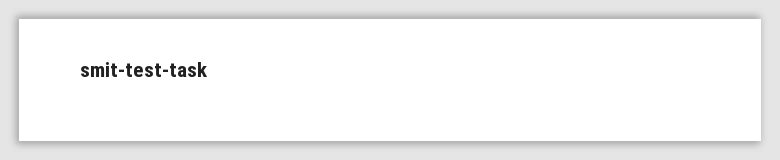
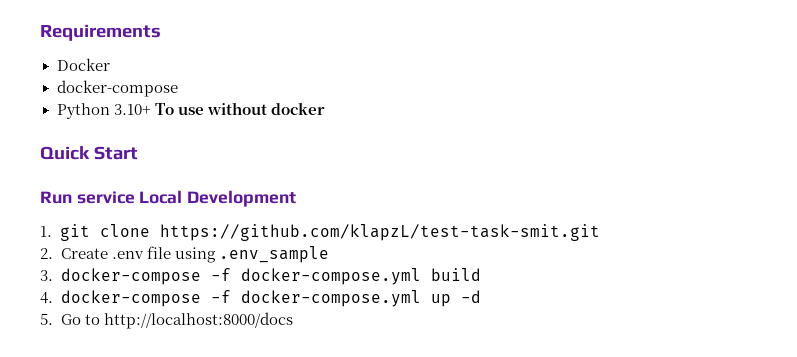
[80,62,208,77] smit-test-task -> [40,24,161,41] [56,58,110,71] [56,80,178,97] [56,102,325,119] [40,146,138,160] [40,190,297,207] [40,224,600,241] [40,246,329,263] [40,268,481,285] [40,290,481,307] [40,312,293,329] Requirements // Docker // docker-compose // Python 3.10+ To use without docker // Quick Start // Run service Local Development // 1. git clone https://github.com/klapzL/test-task-smit.git // 2. Create .env file using .env_sample // 3. docker-compose -f docker-compose.yml build // 4. docker-compose -f docker-compose.yml up -d // 5. Go to http://localhost:8000/docs

